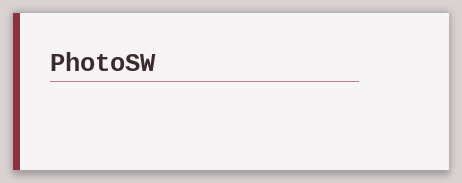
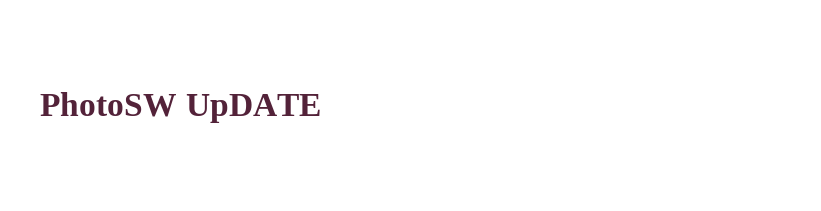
(156, 61) none -> [186,94,322,123] UpDATE

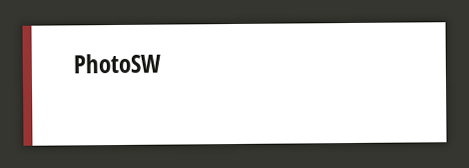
[186,94,322,123] UpDATE -> (161, 63) none

